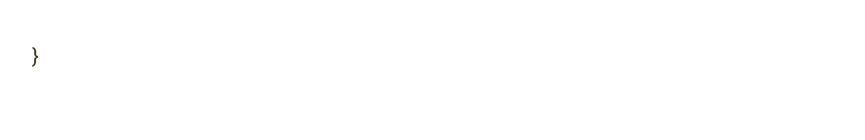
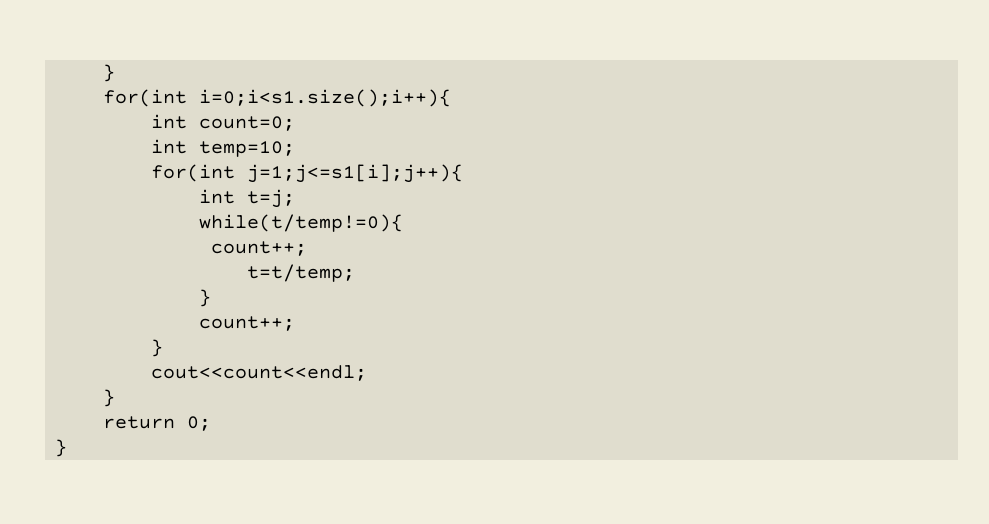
[30,46,40,68] } -> [102,64,115,82] [102,89,451,107] [150,114,295,131] [150,139,295,157] [150,164,463,183] [198,189,295,208] [198,214,403,232] [210,241,307,256] [246,264,355,282] [198,289,211,307] [198,316,295,331] [150,339,163,357] [150,365,367,381] [102,389,115,407] [102,416,211,431] [54,439,67,457] } // for(int i=0;i<s1.size();i++){ // int count=0; // int temp=10; // for(int j=1;j<=s1[i];j++){ // int t=j; // while(t/temp!=0){ // count++; // t=t/temp; // } // count++; // } // cout<<count<<endl; // } // return 0; // }

